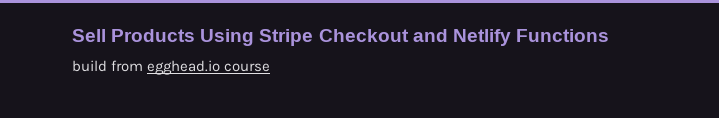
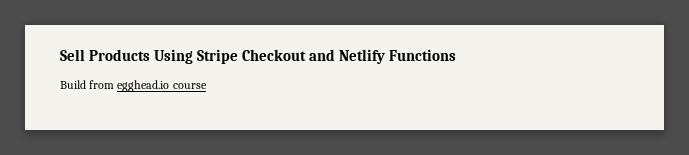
[72,60,107,72] build -> [60,80,86,89] Build

